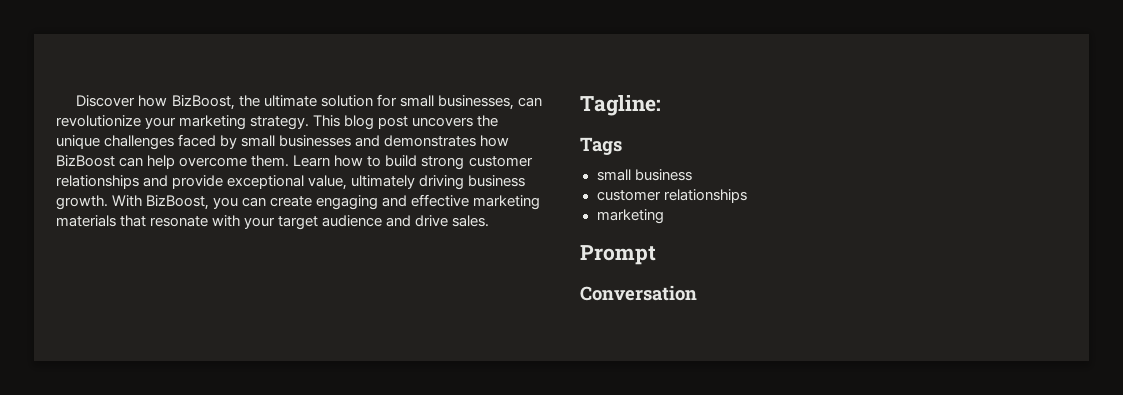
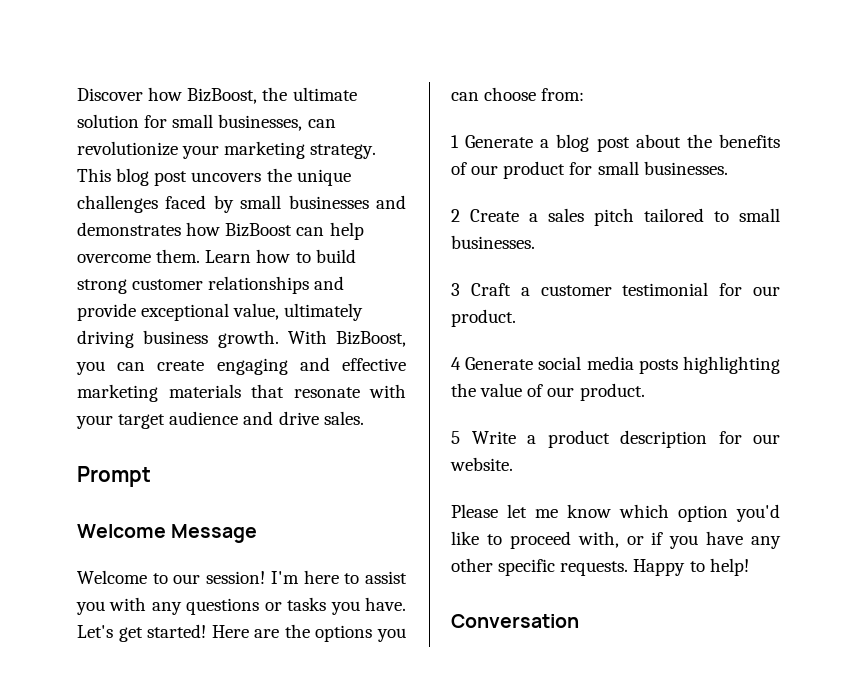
[580,95,661,116] [580,137,622,155] [596,169,692,181] [596,189,747,203] [596,209,664,224] [580,245,656,265] Tagline: // Tags // small business // customer relationships // marketing // Prompt -> [77,466,151,487] [77,524,258,543] [77,570,407,584] [76,597,406,615] [77,624,406,642] [451,87,585,101] [451,134,780,152] [451,161,728,179] [451,208,780,226] [451,235,535,249] [451,282,780,296] [451,309,516,327] [451,356,780,374] [451,383,645,401] [451,430,780,448] [450,457,513,471] [451,504,780,522] [451,531,781,549] [451,558,749,576] Prompt // Welcome Message // Welcome to our session! I'm here to assist you with any questions or tasks you have. Let's get started! Here are the options you can choose from: // 1 Generate a blog post about the benefits of our product for small businesses. // 2 Create a sales pitch tailored to small businesses. // 3 Craft a customer testimonial for our product. // 4 Generate social media posts highlighting the value of our product. // 5 Write a product description for our website. // Please let me know which option you'd like to proceed with, or if you have any other specific requests. Happy to help!

